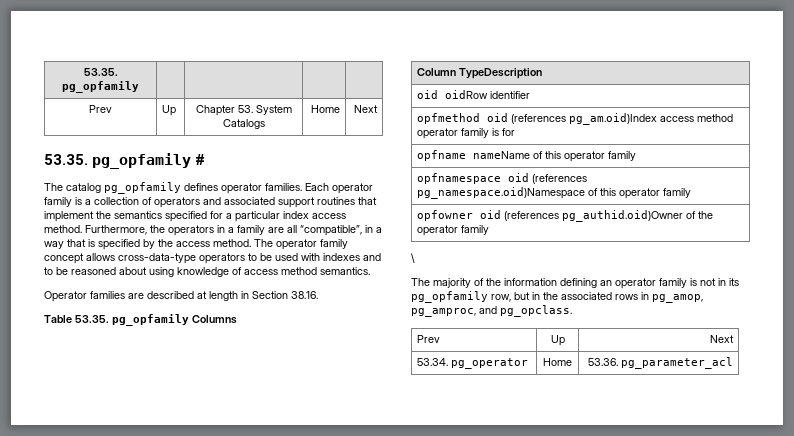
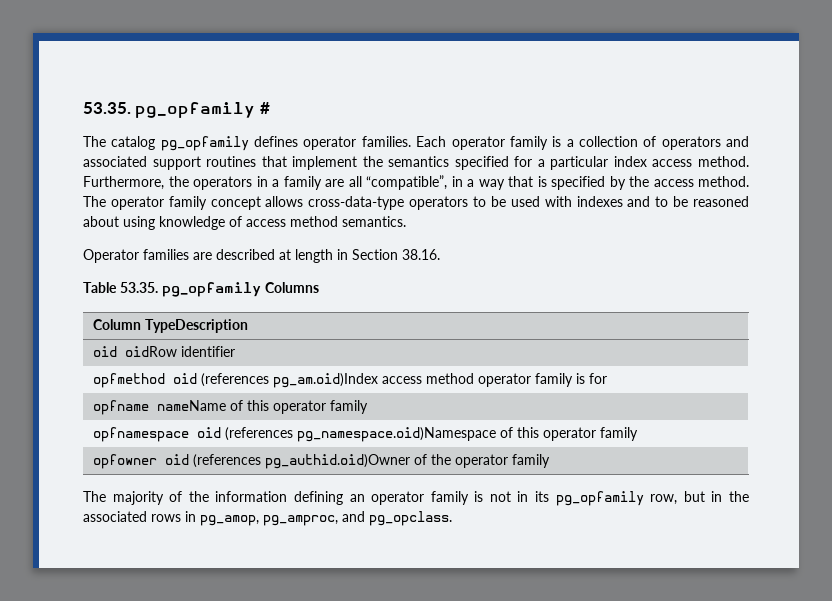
[83,68,118,76] [62,81,139,93] [89,105,112,113] [162,105,177,116] [195,105,292,116] [222,119,265,129] [310,105,340,113] [353,105,378,113] [44,153,192,169] 53.35. pg_opfamily | | | | // Prev | Up | Chapter 53. System Catalogs | Home | Next // 53.35. pg_opfamily -> [83,102,256,118] 53.35. pg_opfamily
[411,253,415,263] // \ -> (551, 461) none
[417,335,441,343] [550,335,565,346] [709,335,734,343] [417,358,529,369] [543,358,572,366] [587,357,733,369] // Prev | Up | Next // 53.34. pg_operator | Home | 53.36. pg_parameter_acl -> (452, 518) none

